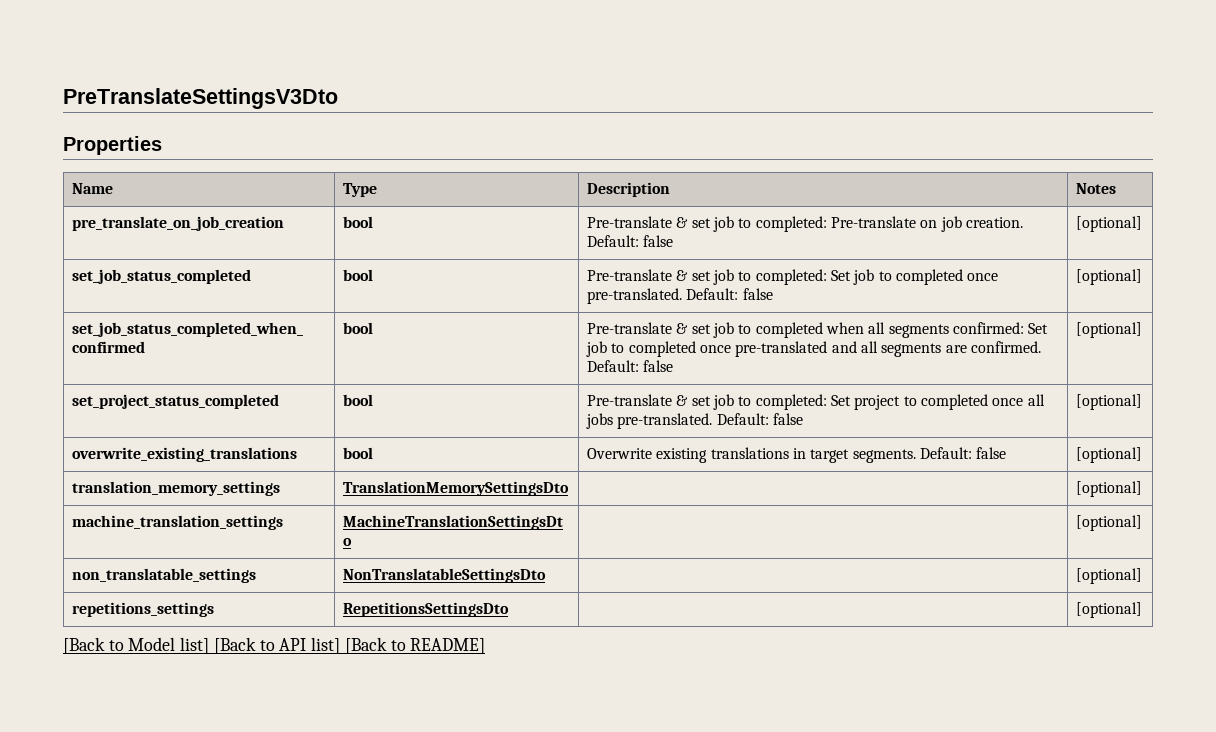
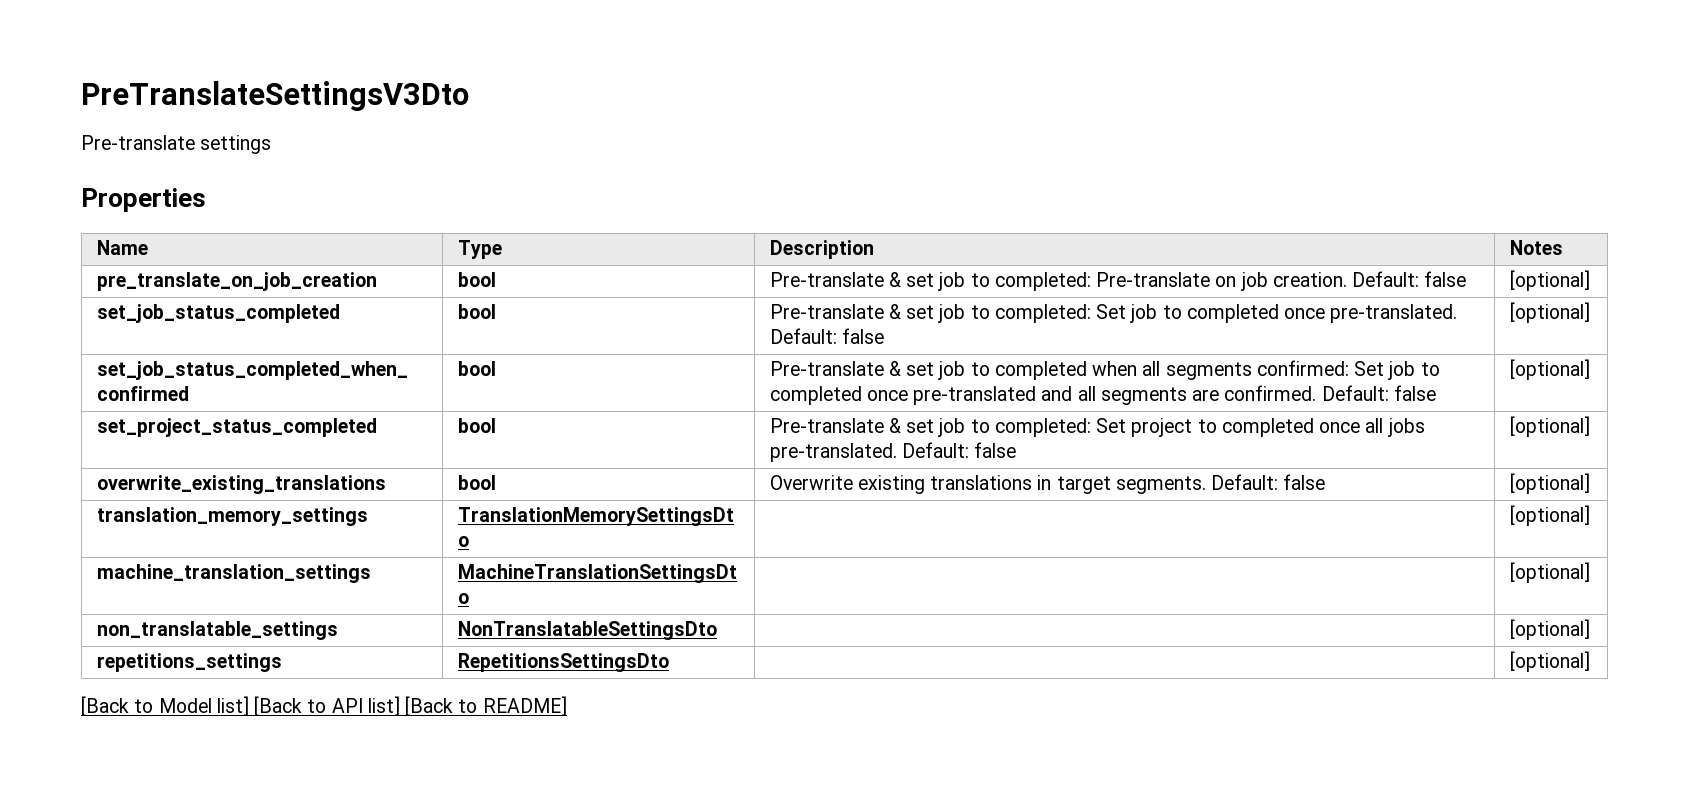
(338, 98) none -> [81,135,272,154] // Pre-translate settings

